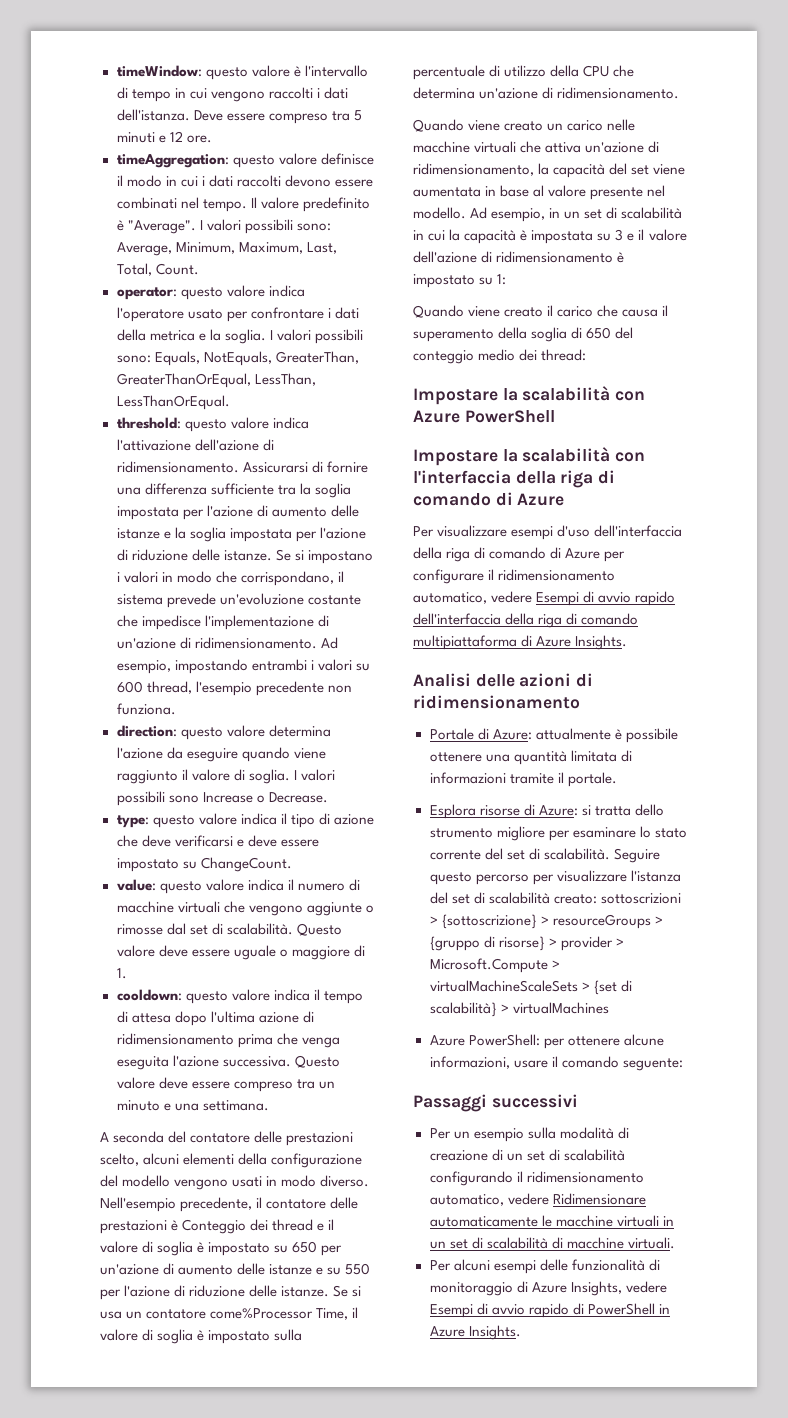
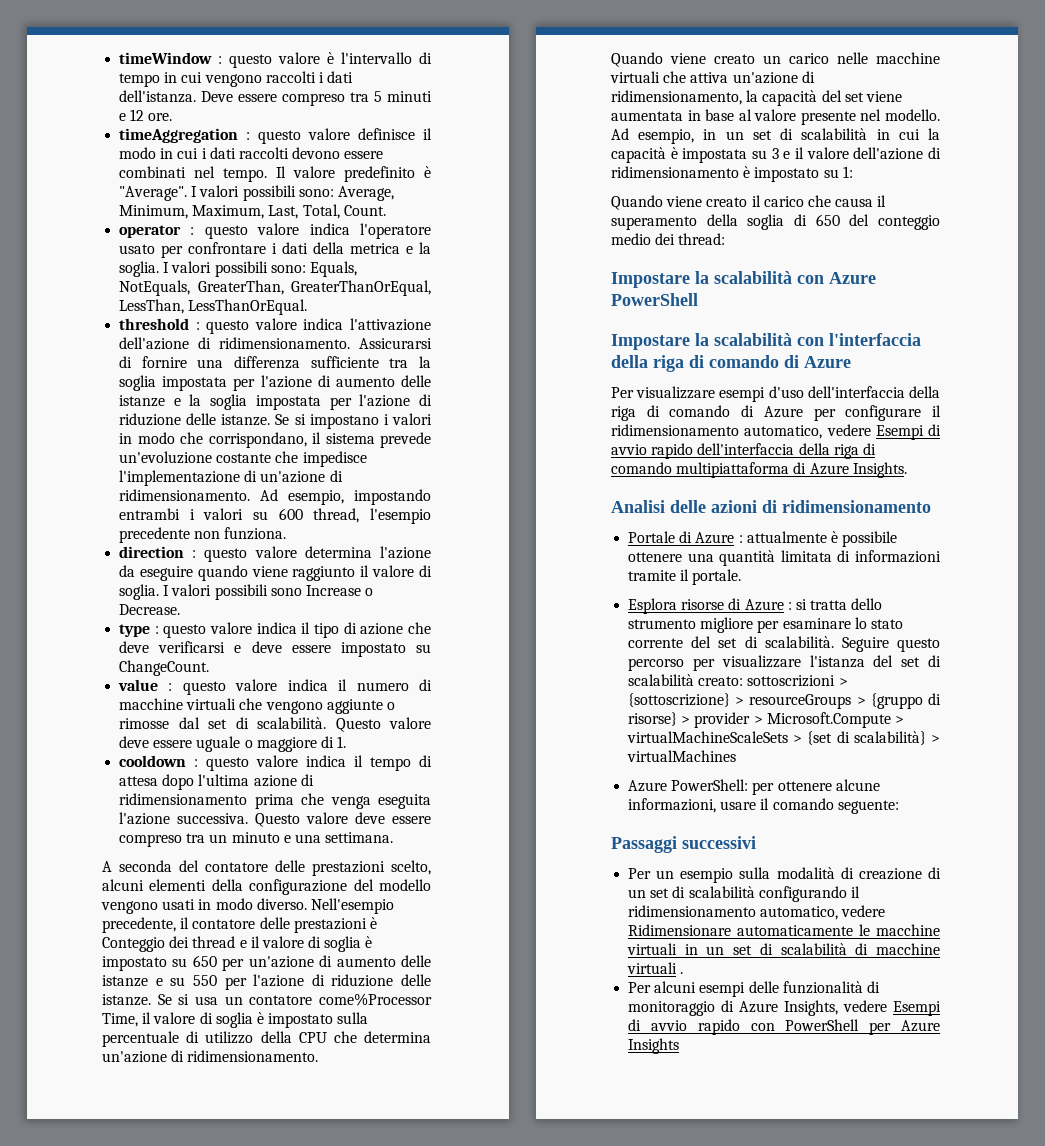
[116,65,202,77] timeWindow: -> [119,52,223,64] timeWindow :
[116,154,229,168] timeAggregation: -> [119,128,251,143] timeAggregation :
[116,287,177,300] operator: -> [119,225,195,238] operator :
[116,417,181,429] threshold: -> [119,318,200,330] threshold :
[116,725,177,737] direction: -> [119,546,197,558] direction :
[116,815,149,828] type: -> [119,624,159,637] type :
[116,879,156,891] value: -> [118,679,173,691] value :
[116,989,182,1001] cooldown: -> [119,755,199,767] cooldown :
[492,729,532,740] Azure: -> [695,532,743,544] Azure :
[538,805,578,816] Azure: -> [744,599,792,611] Azure :
[627,1237,675,1249] virtuali. -> [627,962,684,974] virtuali .
[572,1303,670,1315] [429,1325,521,1340] di PowerShell in Azure Insights. -> [750,1019,940,1035] [628,1038,680,1054] con PowerShell per Azure Insights

